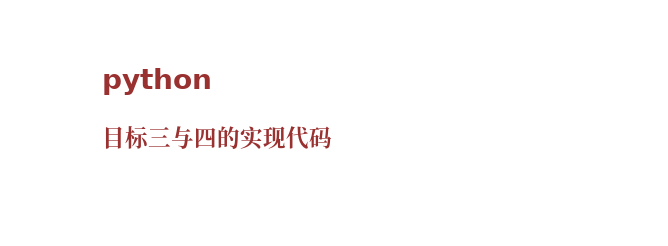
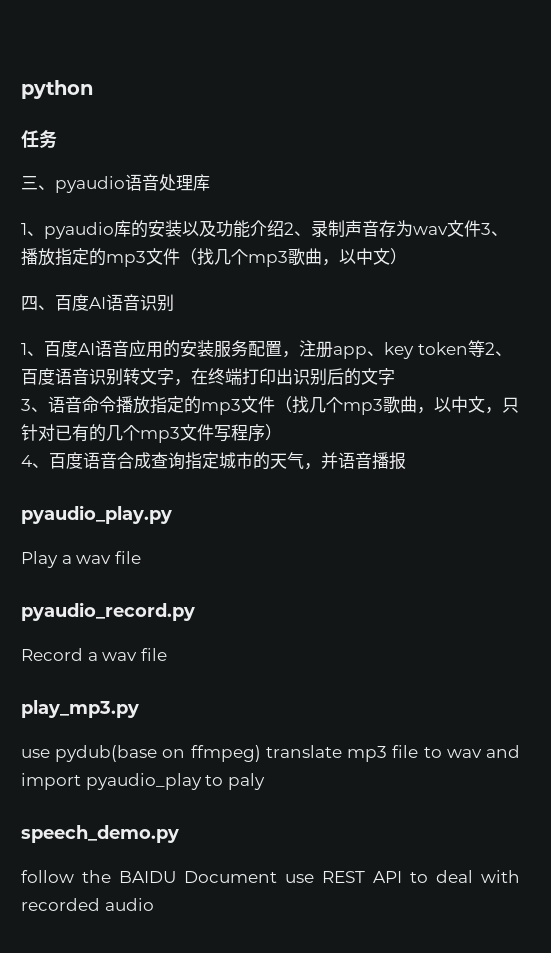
[102,126,332,150] 目标三与四的实现代码 -> [21,130,57,148] [21,174,210,193] [21,220,508,239] [21,248,407,267] [21,294,174,312] [21,340,512,359] [21,368,395,386] [21,396,519,415] [21,424,282,443] [21,452,406,470] [21,505,172,524] [21,551,141,568] [21,602,195,621] [21,648,167,661] [21,700,139,718] [21,745,520,762] [21,773,265,790] [21,825,179,843] [21,870,520,883] [21,898,154,911] 任务 // 三、pyaudio语音处理库 // 1、pyaudio库的安装以及功能介绍2、录制声音存为wav文件3、播放指定的mp3文件（找几个mp3歌曲，以中文） // 四、百度AI语音识别 // 1、百度AI语音应用的安装服务配置，注册app、key token等2、百度语音识别转文字，在终端打印出识别后的文字 // 3、语音命令播放指定的mp3文件（找几个mp3歌曲，以中文，只针对已有的几个mp3文件写程序） // 4、百度语音合成查询指定城市的天气，并语音播报 // pyaudio_play.py // Play a wav file // pyaudio_record.py // Record a wav file // play_mp3.py // use pydub(base on ffmpeg) translate mp3 file to wav and import pyaudio_play to paly // speech_demo.py // follow the BAIDU Document use REST API to deal with recorded audio

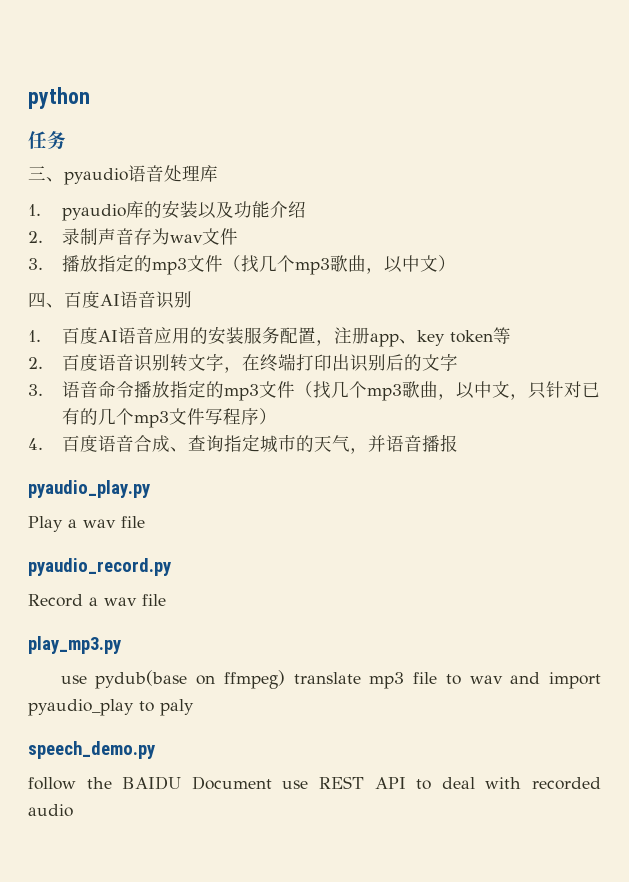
[21,223,44,236] 1、 -> [28,204,41,216] 1.
[284,222,311,236] 2、 -> [28,231,43,243] // 2.
[481,223,508,236] 3、 -> [28,258,43,270] // 3.
[21,343,44,356] 1、 -> [28,330,41,342] 1.
[484,342,512,356] 2、 -> [28,357,43,369] // 2.
[21,399,48,412] 3、 -> [28,384,43,396] 3.
[21,455,49,468] 4、 -> [28,438,43,450] 4.
(151, 460) none -> [169,447,188,452] 、

